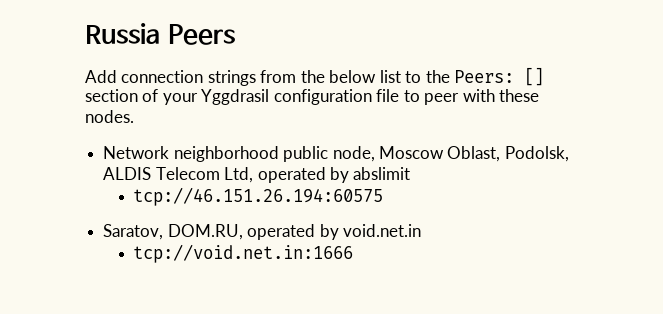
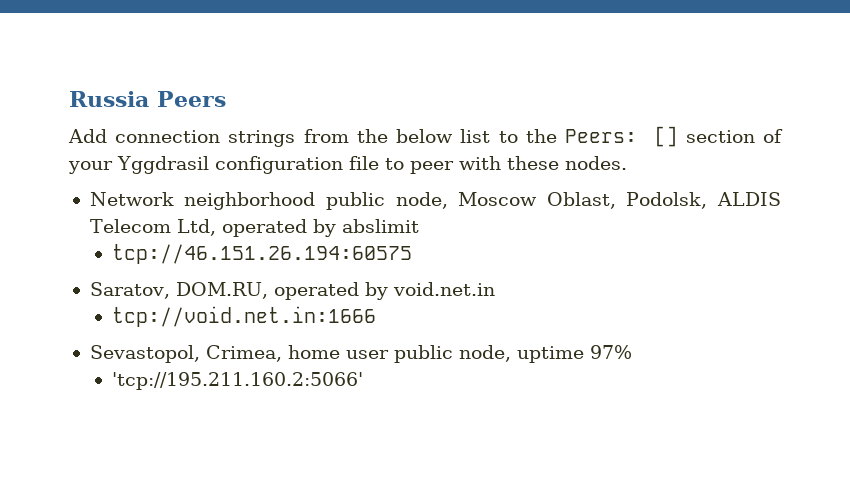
(354, 253) none -> [89,345,632,363] [111,372,363,390] // Sevastopol, Crimea, home user public node, uptime 97% // 'tcp://195.211.160.2:5066'

